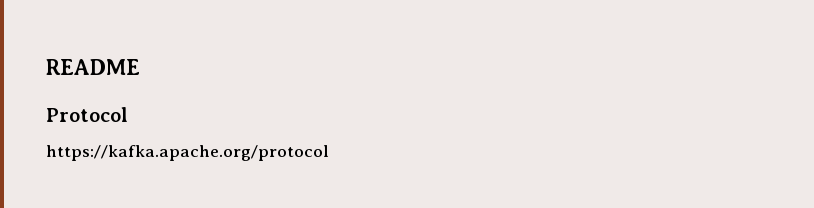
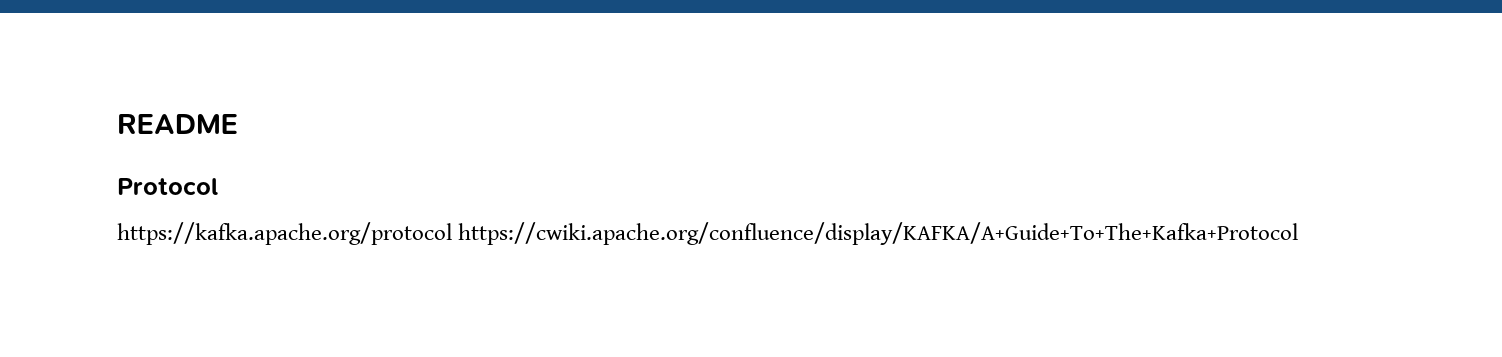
(329, 153) none -> [458,222,1299,245] https://cwiki.apache.org/confluence/display/KAFKA/A+Guide+To+The+Kafka+Protocol

